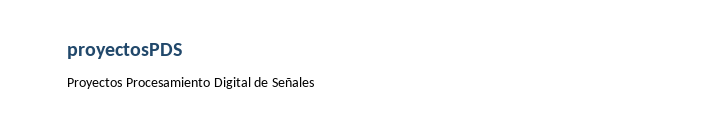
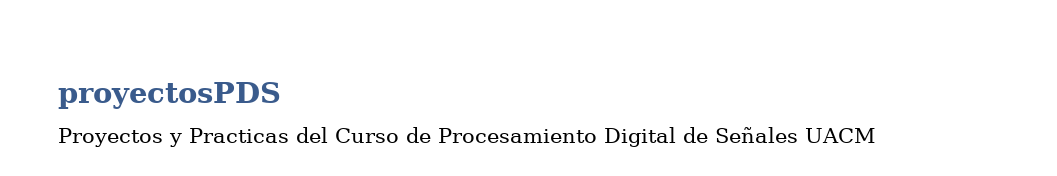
(122, 83) none -> [169,127,431,147] y Practicas del Curso de
(315, 82) none -> [805,128,876,143] UACM

